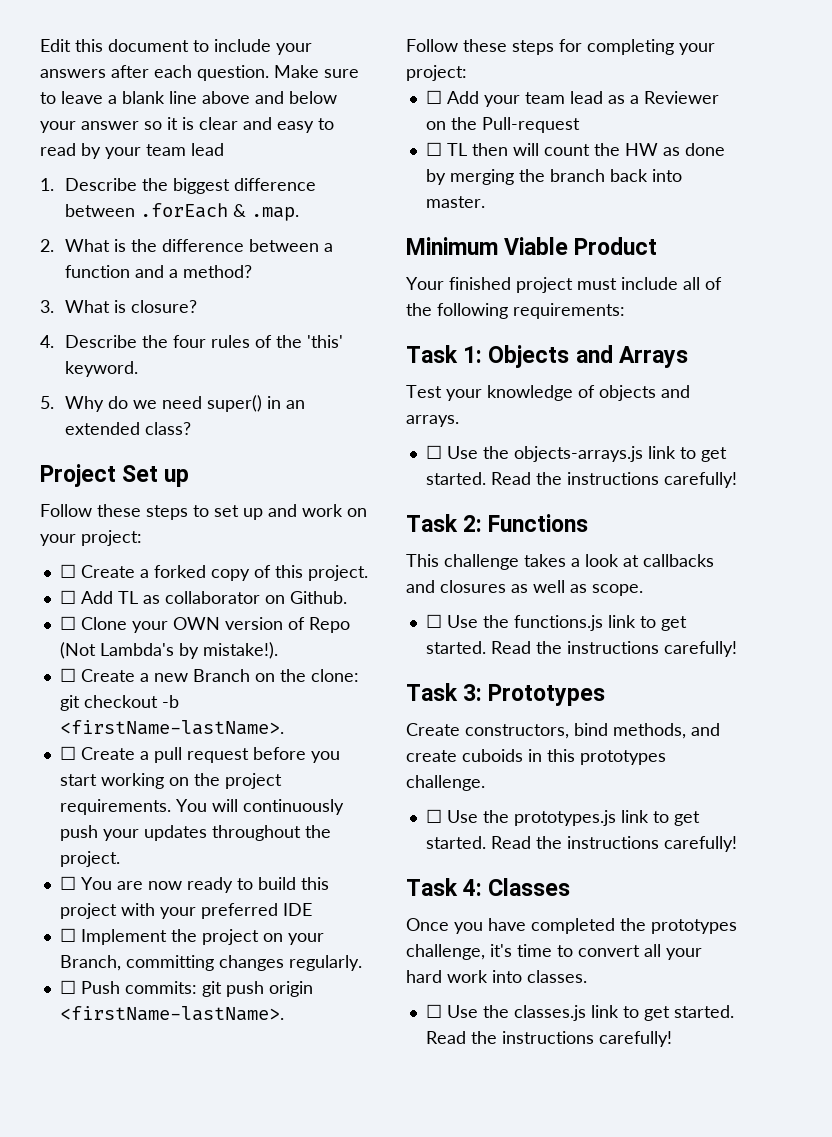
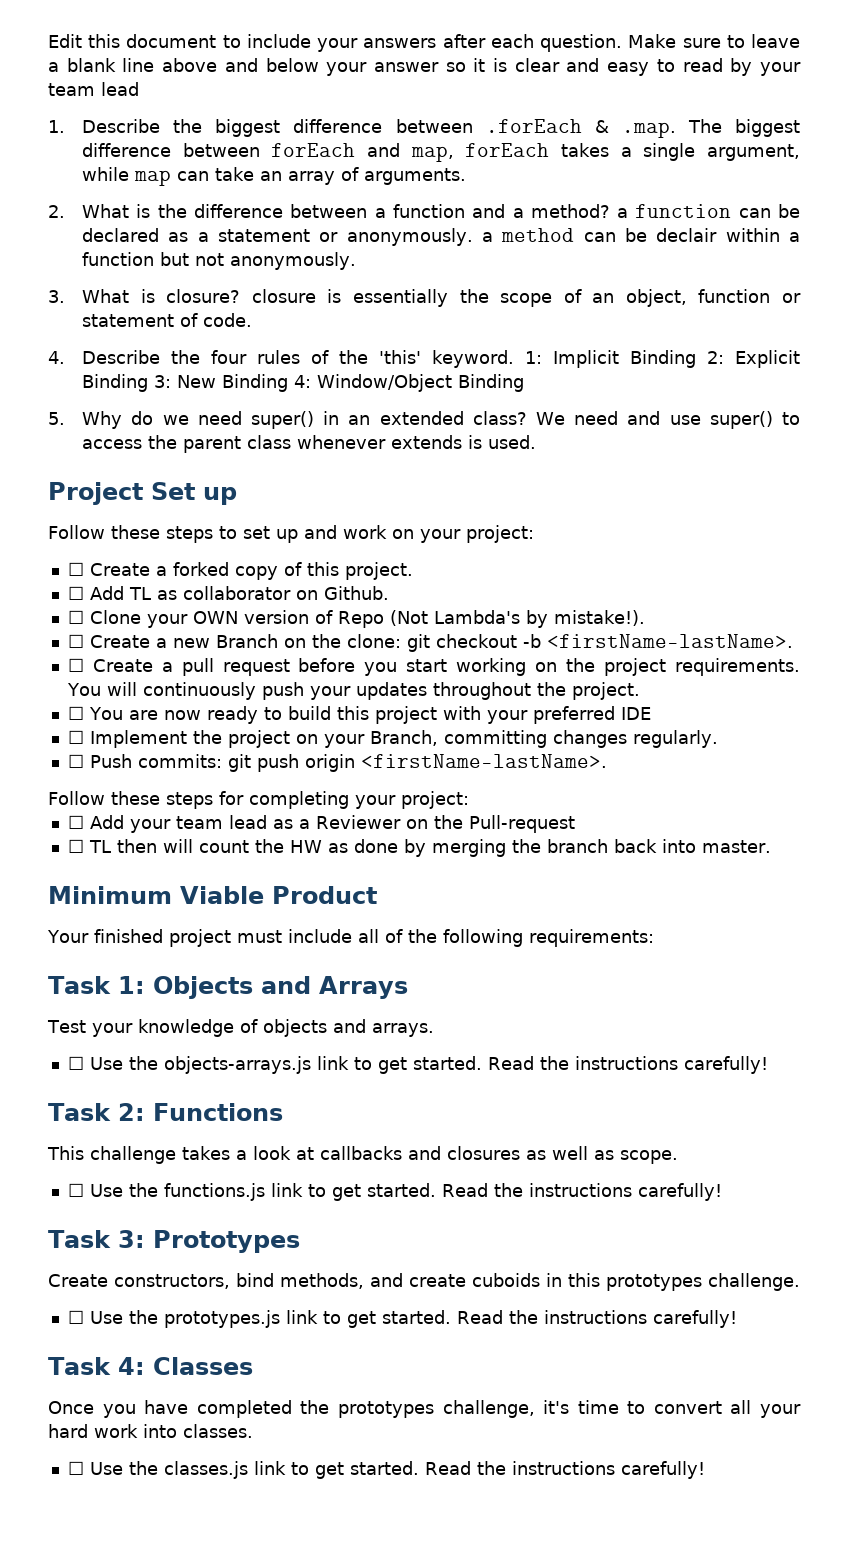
(300, 214) none -> [687,119,800,137] [82,143,801,162] [82,167,467,186] The biggest difference between forEach and map, forEach takes a single argument, while map can take an array of arguments.
[40,300,198,313] // 3. What is closure? -> [617,204,800,218] [82,228,801,246] [82,252,357,270] [48,289,802,307] [82,313,253,327] a function can be declared as a statement or anonymously. a method can be declair within a function but not anonymously. // 3. What is closure? closure is essentially the scope of an object, function or statement of code.
(139, 369) none -> [525,350,801,368] [82,374,525,392] 1: Implicit Binding 2: Explicit Binding 3: New Binding 4: Window/Object Binding
(192, 428) none -> [535,411,800,429] [82,435,537,453] We need and use super() to access the parent class whenever extends is used.

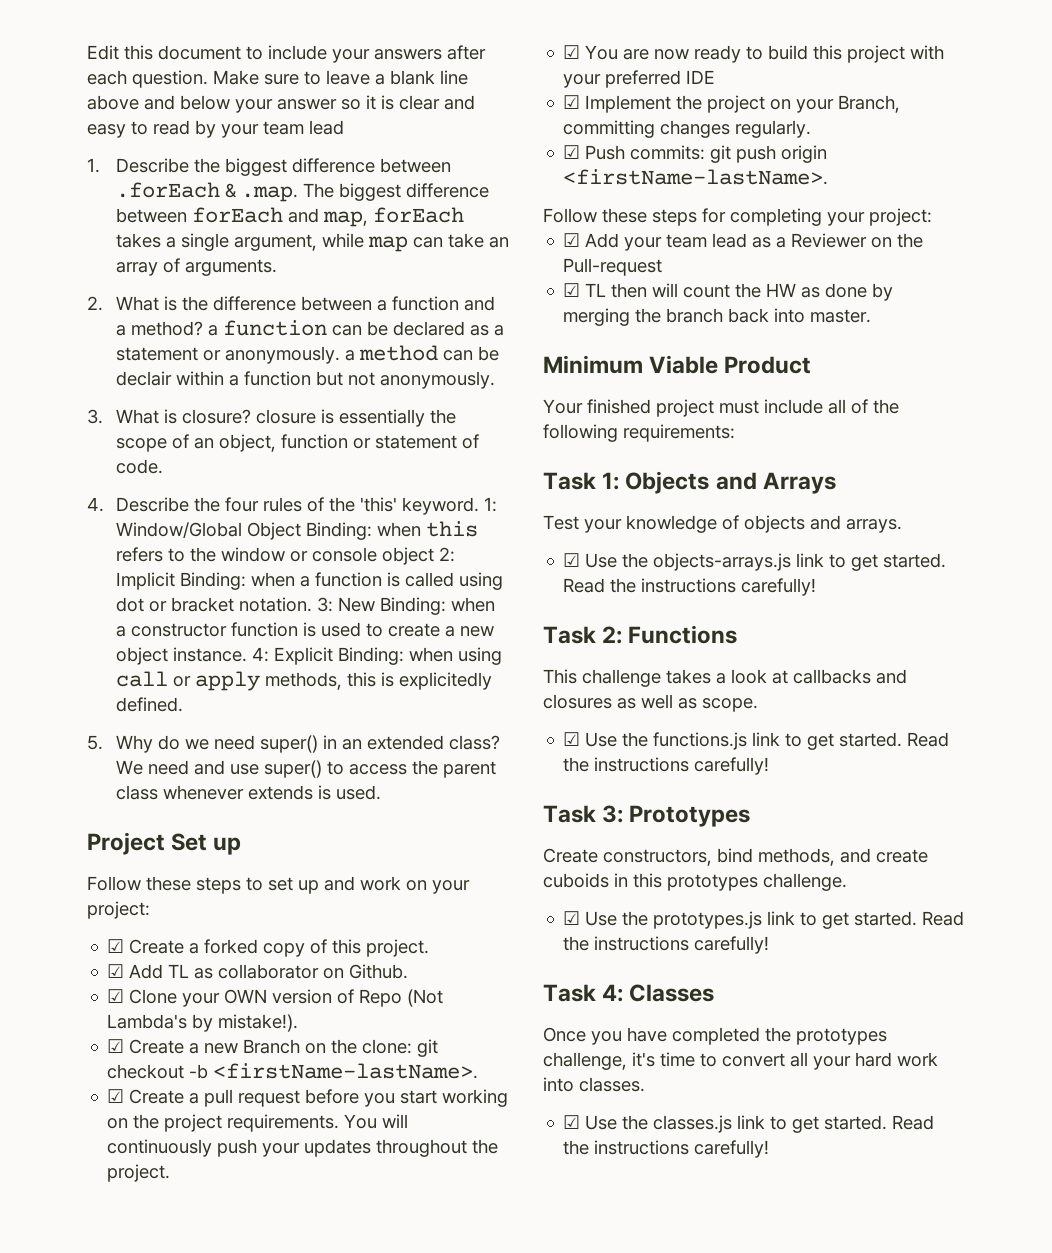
[553,350,801,368] [82,374,525,392] Implicit Binding 2: Explicit Binding 3: New Binding 4: Window/Object Binding -> [115,521,478,540] [115,547,455,565] [115,572,503,590] [115,597,495,615] [115,622,494,637] [115,647,502,665] [115,671,492,691] [115,697,183,712] Window/Global Object Binding: when this refers to the window or console object 2: Implicit Binding: when a function is called using dot or bracket notation. 3: New Binding: when a constructor function is used to create a new object instance. 4: Explicit Binding: when using call or apply methods, this is explicitedly defined.
[67,562,84,576] ☐ -> [107,939,125,953] ☑
[67,586,84,600] ☐ -> [107,964,125,978] ☑
[67,610,84,624] ☐ -> [107,989,125,1003] ☑
[67,634,84,648] ☐ -> [107,1039,125,1053] ☑
[67,658,84,672] ☐ -> [107,1089,125,1103] ☑
[67,706,84,720] ☐ -> [563,45,581,59] ☑
[67,730,84,744] ☐ -> [563,95,581,109] ☑
[67,754,84,768] ☐ -> [563,145,581,159] ☑
[67,815,84,829] ☐ -> [563,233,581,247] ☑
[67,839,84,853] ☐ -> [563,283,581,297] ☑
[67,1056,84,1070] ☐ -> [563,553,581,567] ☑
[67,1183,84,1197] ☐ -> [563,732,581,746] ☑
[67,1310,84,1324] ☐ -> [563,911,581,925] ☑
[67,1461,84,1475] ☐ -> [563,1115,581,1129] ☑

